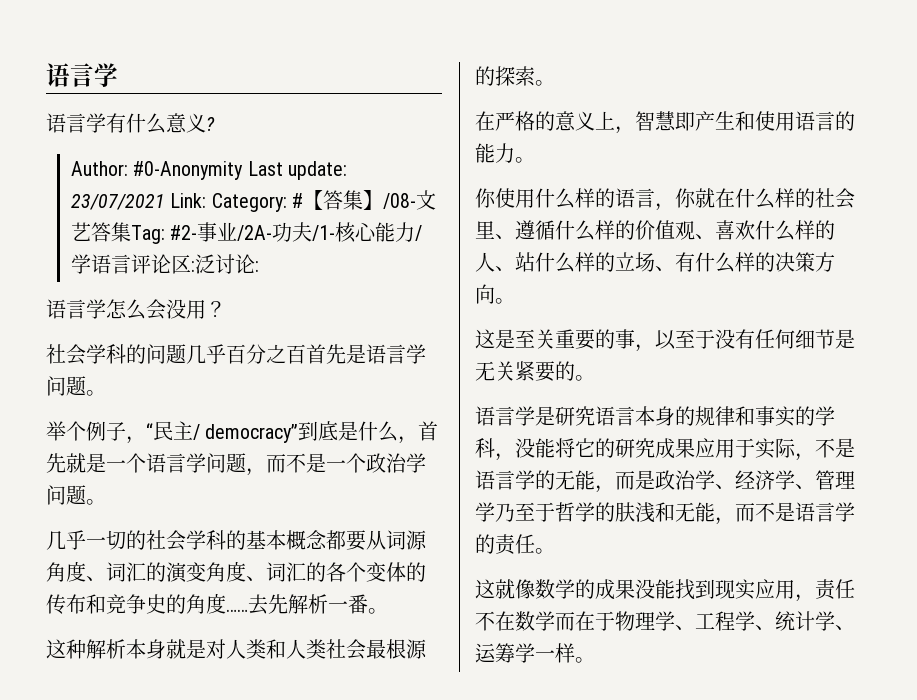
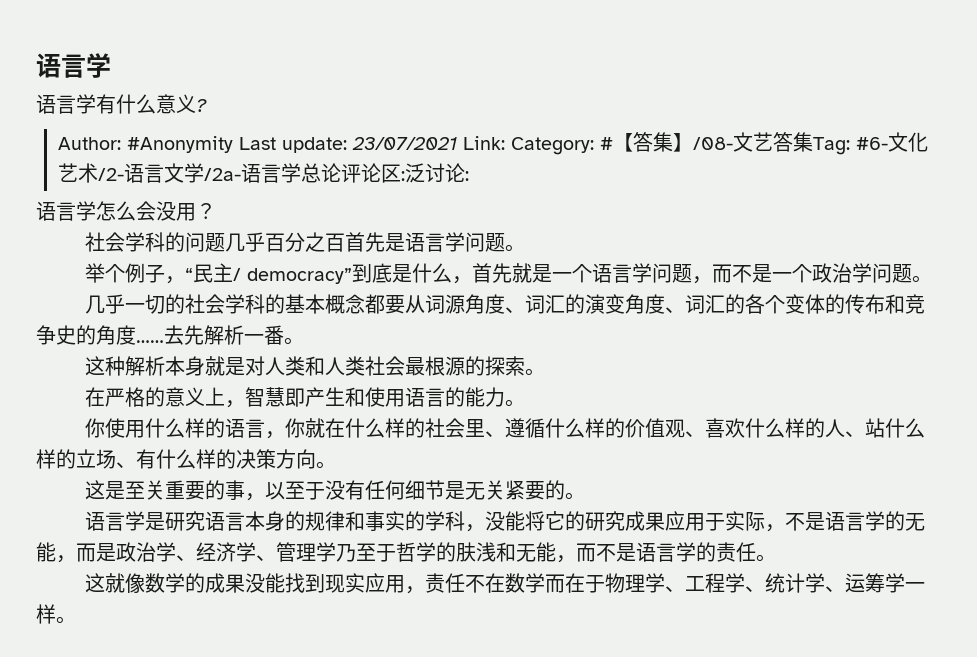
[133,161,244,180] #0-Anonymity -> [127,136,234,153] #Anonymity
[170,222,423,243] [70,254,131,274] #2-事业/2A-功夫/1-核心能力/学语言 -> [856,132,929,152] [58,163,342,183] #6-文化艺术/2-语言文学/2a-语言学总论

